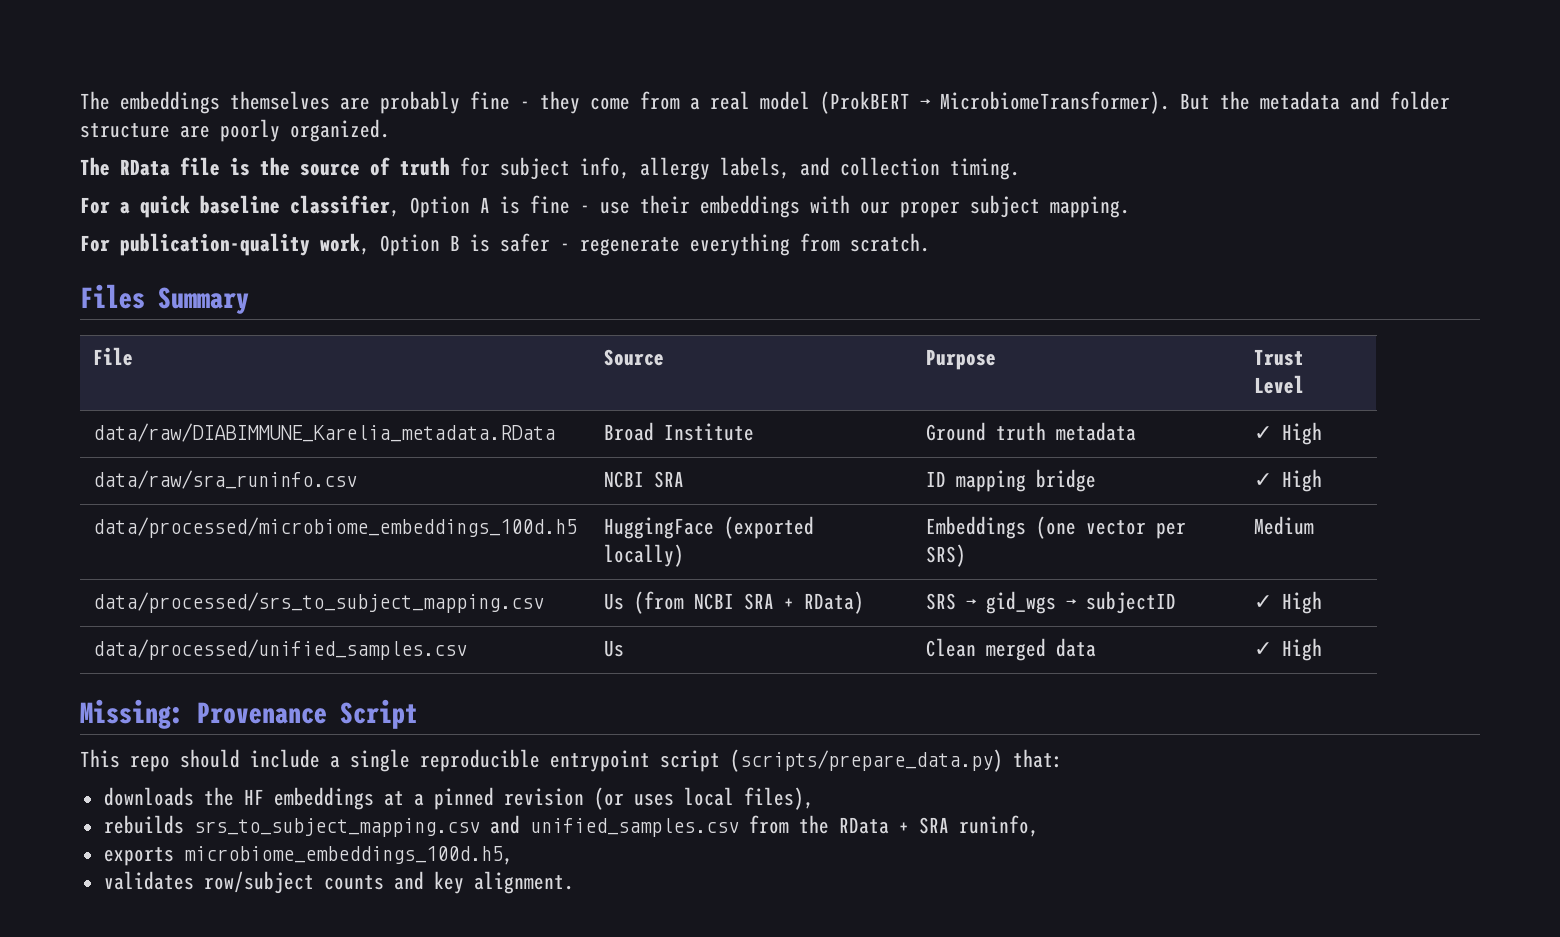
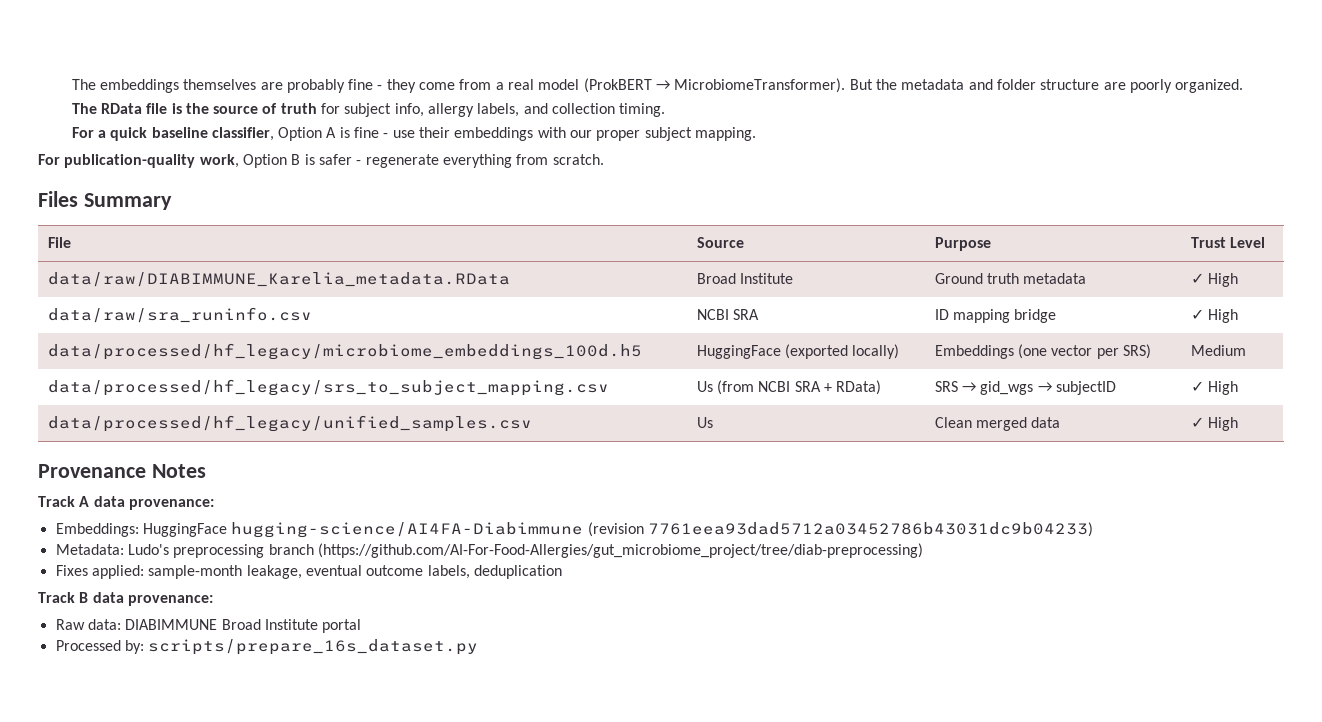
[93,517,578,538] data/processed/microbiome_embeddings_100d.h5 -> [47,343,642,360] data/processed/hf_legacy/microbiome_embeddings_100d.h5
[93,592,545,613] data/processed/srs_to_subject_mapping.csv -> [47,379,609,396] data/processed/hf_legacy/srs_to_subject_mapping.csv
[93,639,468,660] data/processed/unified_samples.csv -> [47,415,532,432] data/processed/hf_legacy/unified_samples.csv
[80,699,418,729] [80,749,1063,772] [103,787,814,810] [103,815,1039,837] [103,846,513,866] [103,871,574,894] Missing: Provenance Script // This repo should include a single reproducible entrypoint script (scripts/prepare_data.py) that: // downloads the HF embeddings at a pinned revision (or uses local files), // rebuilds srs_to_subject_mapping.csv and unified_samples.csv from the RData + SRA runinfo, // exports microbiome_embeddings_100d.h5, // validates row/subject counts and key alignment. -> [38,464,206,478] [38,496,214,510] [55,522,1093,538] [55,543,923,558] [55,565,562,579] [38,592,213,606] [55,619,362,633] [55,639,479,655] Provenance Notes // Track A data provenance: // Embeddings: HuggingFace hugging-science/AI4FA-Diabimmune (revision 7761eea93dad5712a03452786b43031dc9b04233) // Metadata: Ludo's preprocessing branch (https://github.com/AI-For-Food-Allergies/gut_microbiome_project/tree/diab-preprocessing) // Fixes applied: sample-month leakage, eventual outcome labels, deduplication // Track B data provenance: // Raw data: DIABIMMUNE Broad Institute portal // Processed by: scripts/prepare_16s_dataset.py

